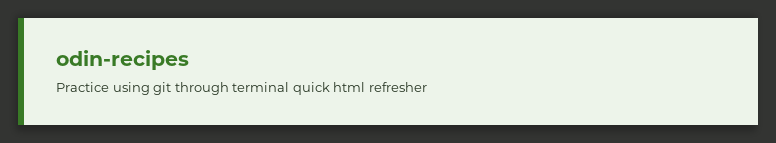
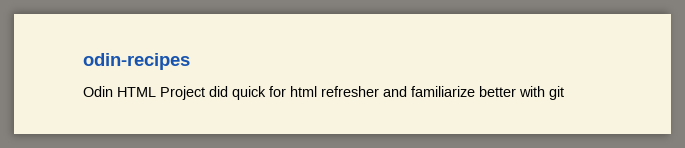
[56,82,427,95] Practice using git through terminal quick html refresher -> [83,86,564,100] Odin HTML Project did quick for html refresher and familiarize better with git

